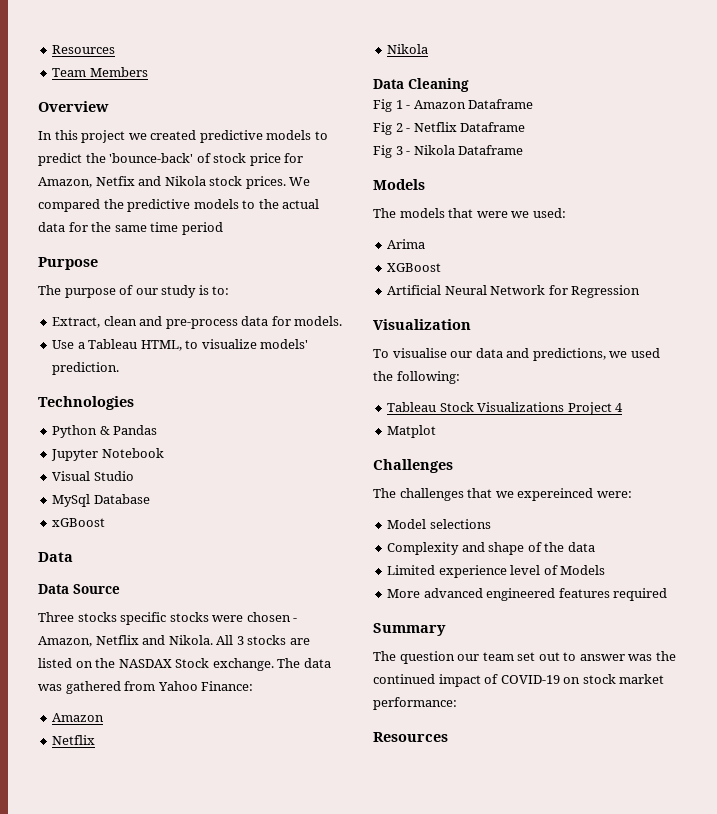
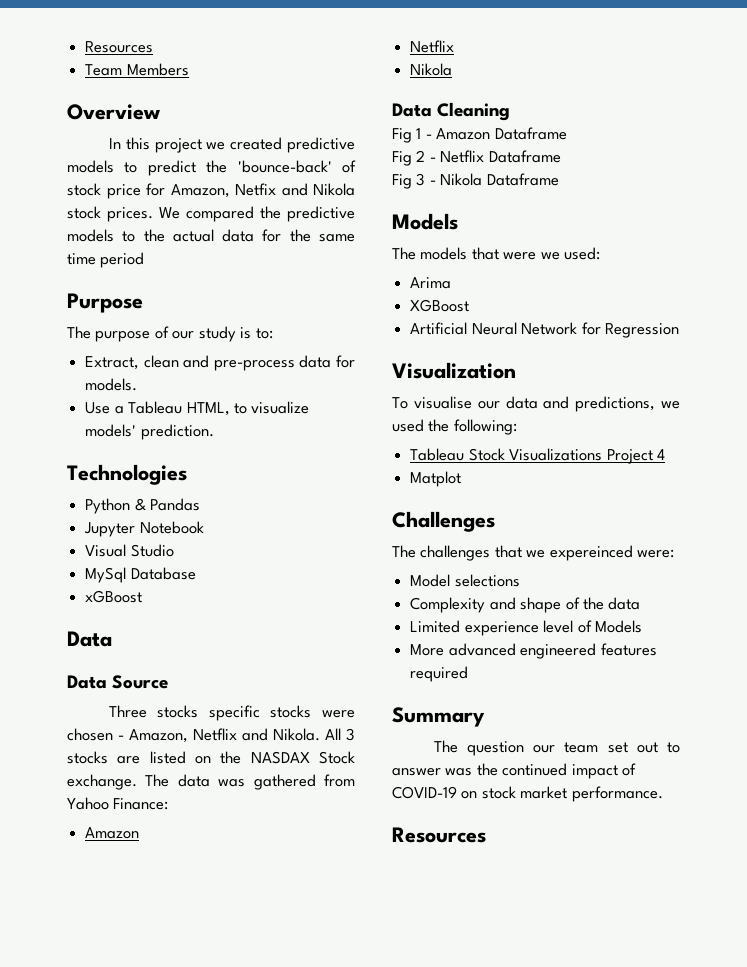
[373,697,457,710] performance: -> [571,786,663,802] performance.

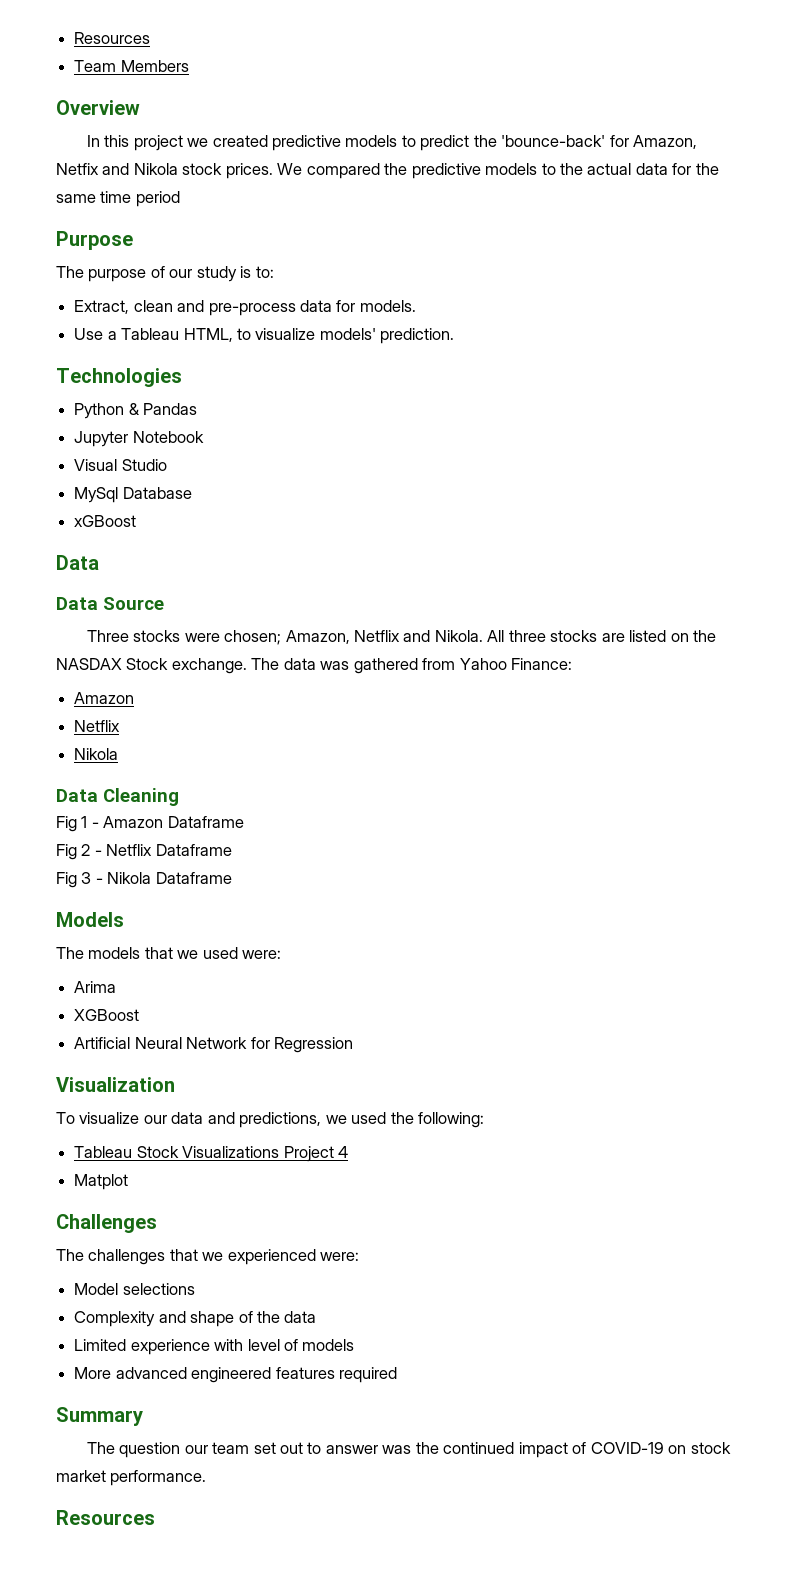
[342,160,356,173] [67,183,141,199] of stock price -> (606, 141) none
[208,705,356,721] [67,728,124,741] specific stocks were chosen - -> [184,630,282,645] were chosen;
[346,728,355,741] 3 -> [508,630,546,642] three
[503,247,601,260] were we used: -> [177,947,282,959] we used were:
[413,396,472,409] visualise -> [79,1112,140,1124] visualize
[549,545,633,561] expereinced -> [227,1249,316,1265] experienced
(539, 628) none -> [214,1339,244,1351] with
[594,620,642,633] Models -> [302,1339,355,1351] models

